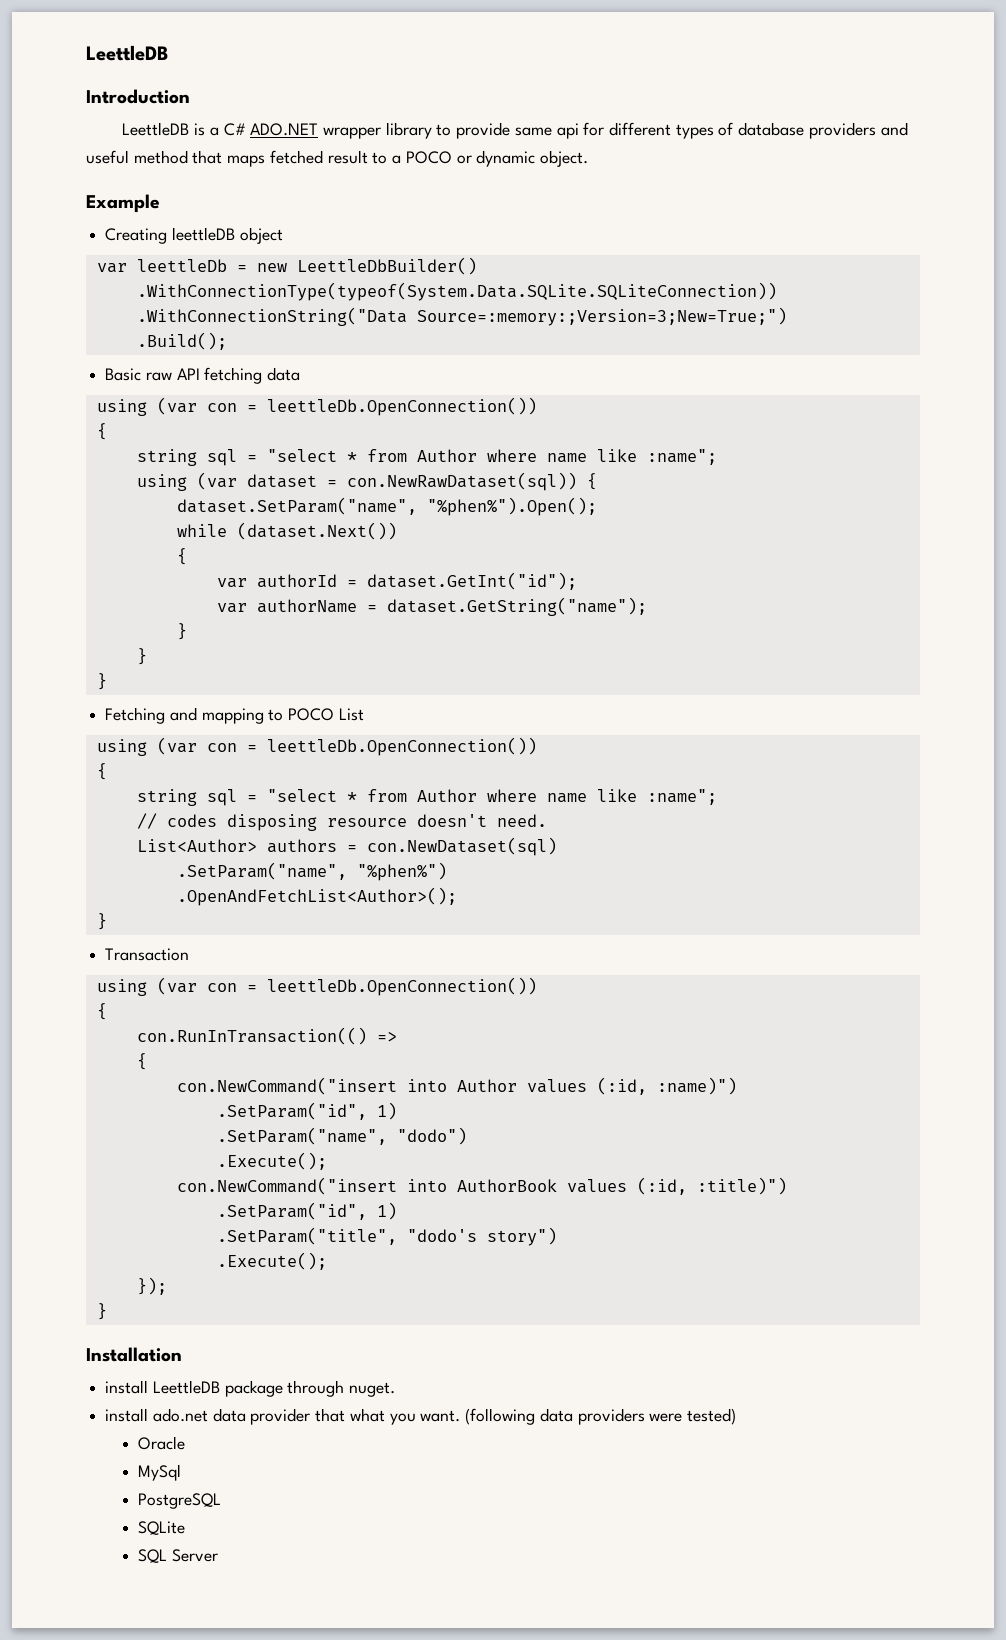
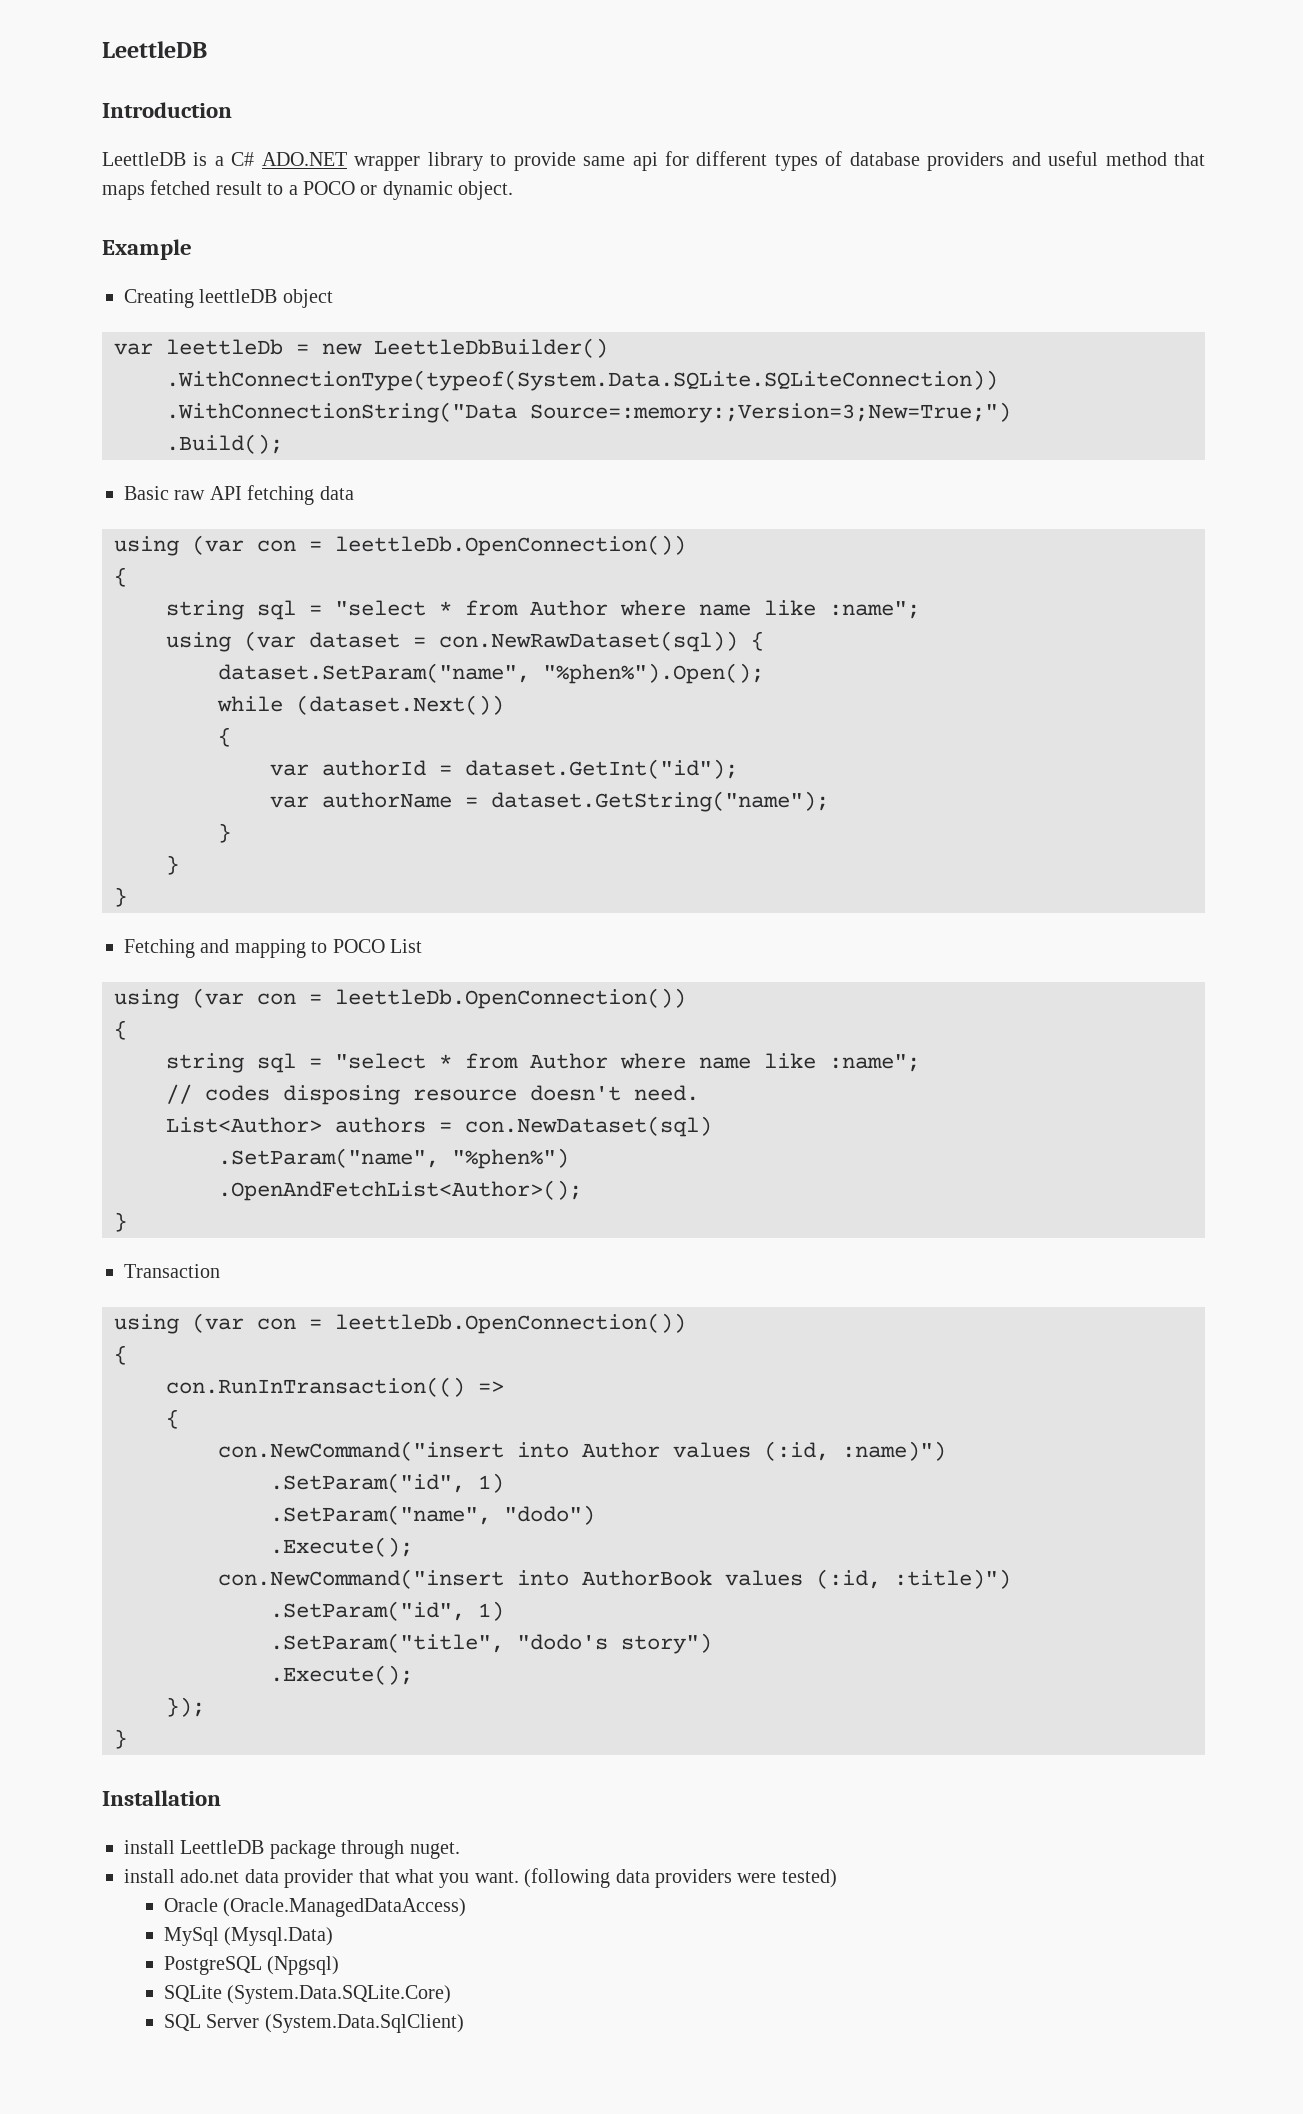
(186, 1443) none -> [223,1898,467,1917] (Oracle.ManagedDataAccess)
(182, 1472) none -> [224,1927,334,1946] (Mysql.Data)
(222, 1501) none -> [267,1956,340,1975] (Npgsql)
(186, 1528) none -> [227,1985,452,2004] (System.Data.SQLite.Core)
(219, 1555) none -> [264,2014,464,2033] (System.Data.SqlClient)

